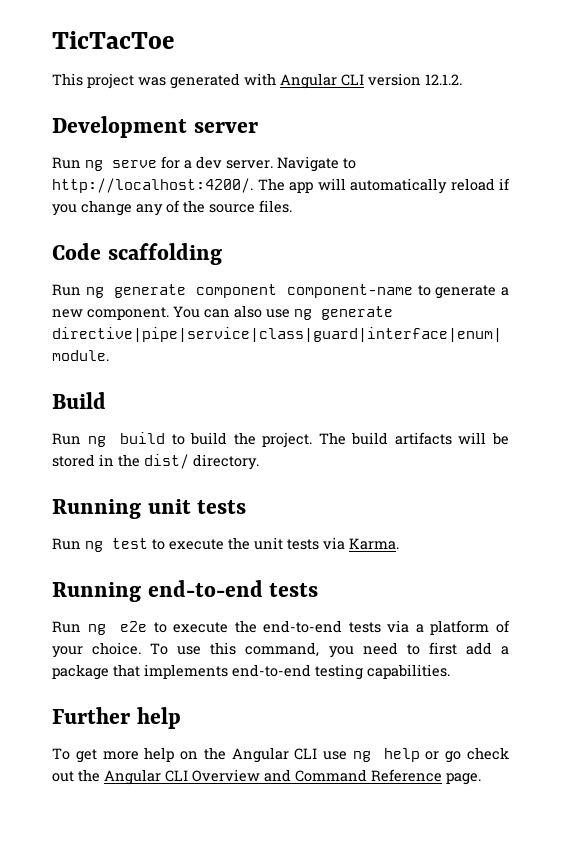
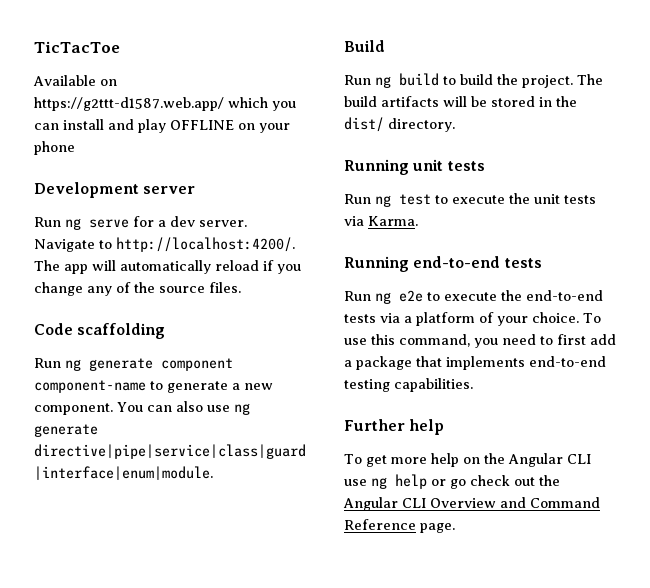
[52,73,462,89] This project was generated with Angular CLI version 12.1.2. -> [33,75,117,86] [34,97,296,111] [34,119,290,133] [34,141,75,155] Available on https://g2ttt-d1587.web.app/ which you can install and play OFFLINE on your phone

